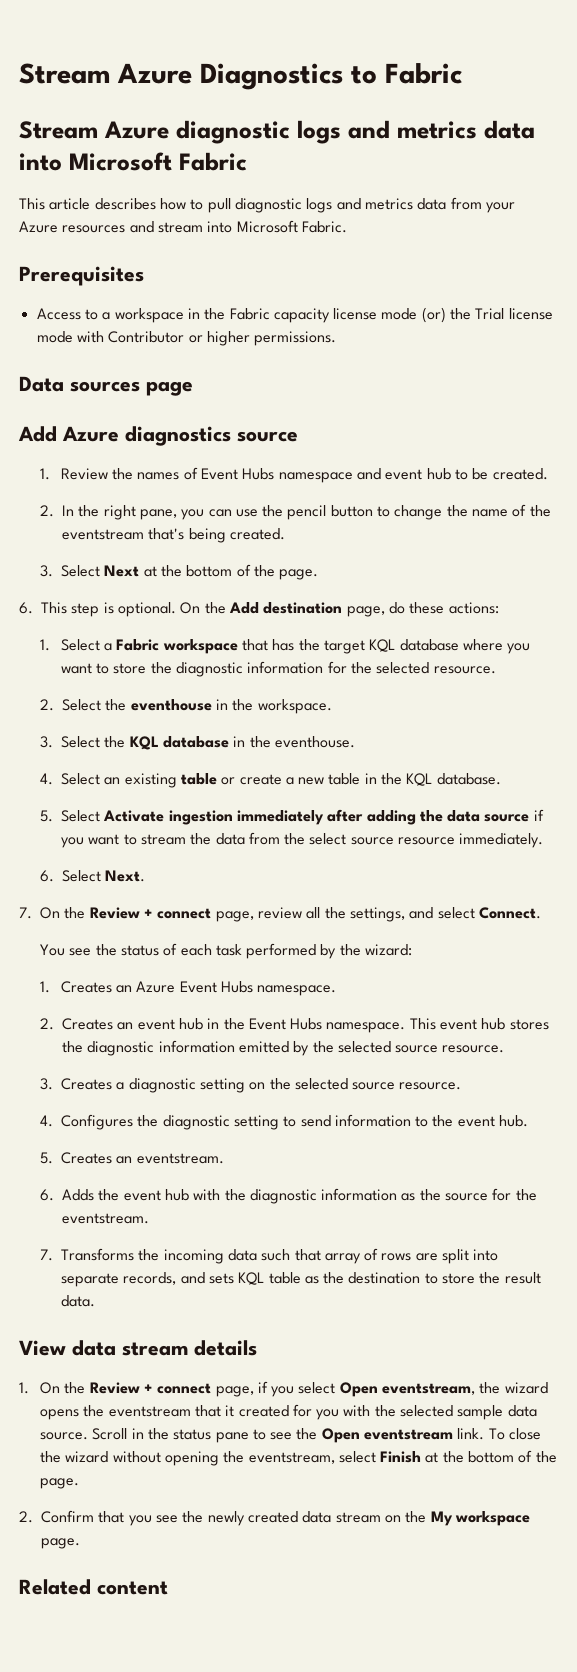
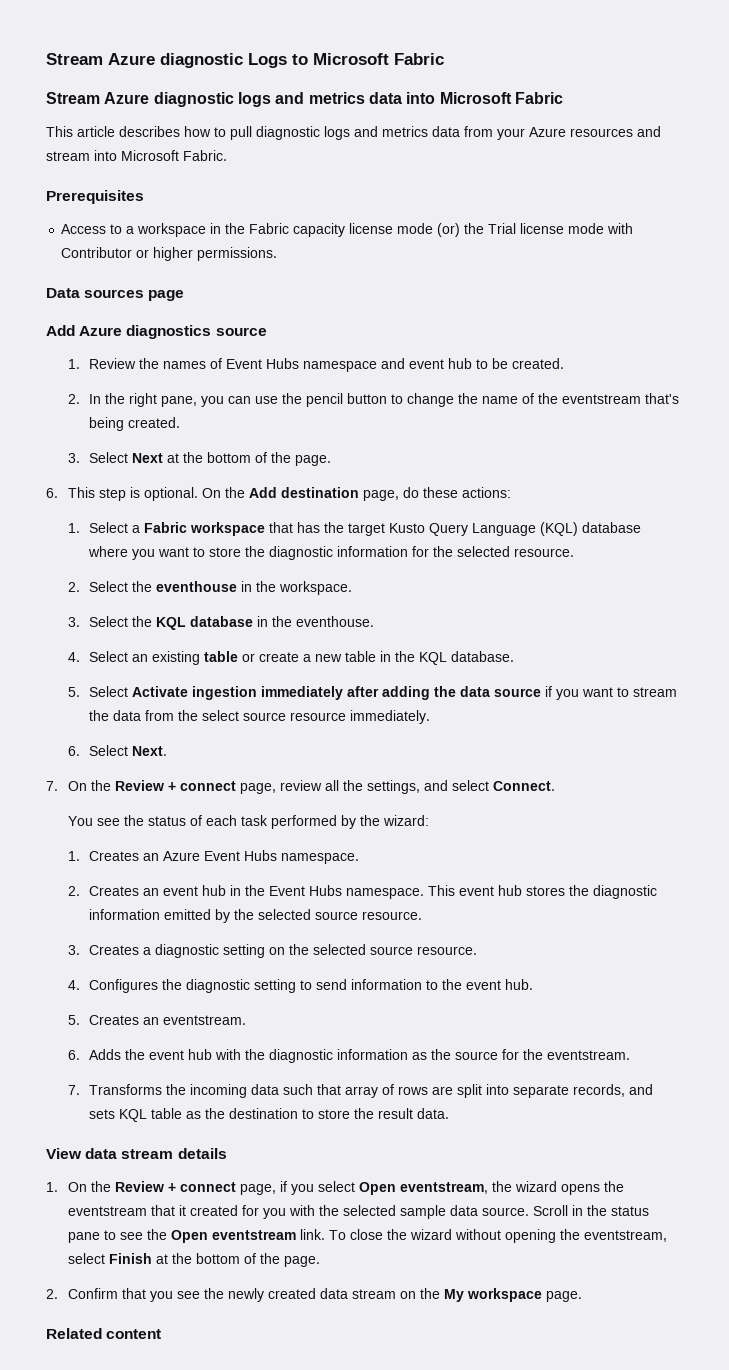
[19,63,377,90] Stream Azure Diagnostics to -> [46,53,389,68] Stream Azure diagnostic Logs to Microsoft
[369,639,396,652] KQL -> [389,522,579,536] Kusto Query Language (KQL)

